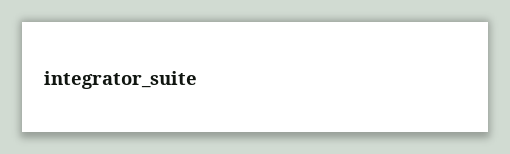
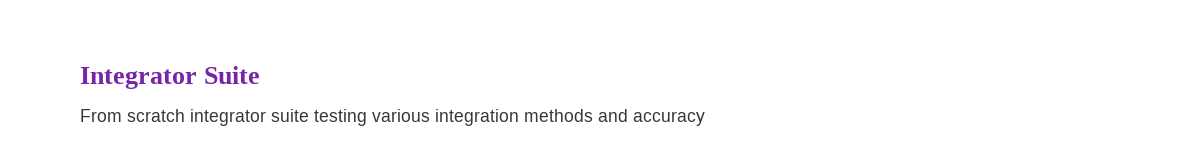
[44,71,197,89] integrator_suite -> [80,66,261,89] [80,109,705,126] Integrator Suite // From scratch integrator suite testing various integration methods and accuracy

